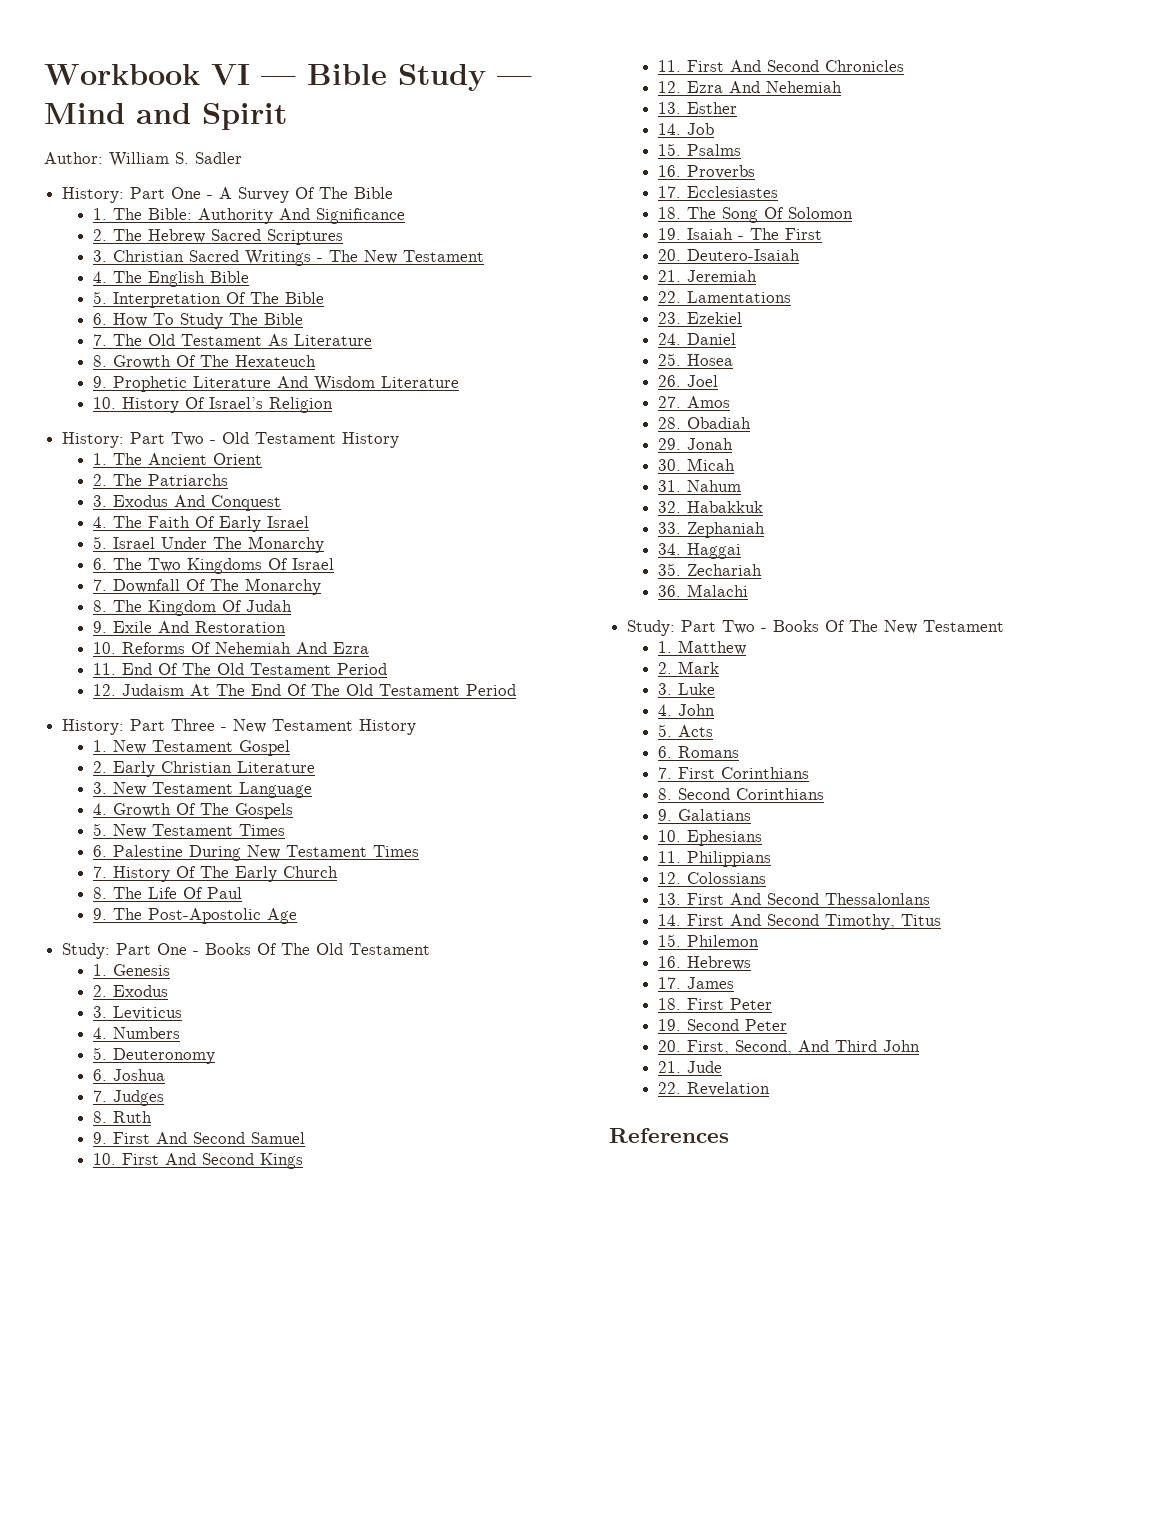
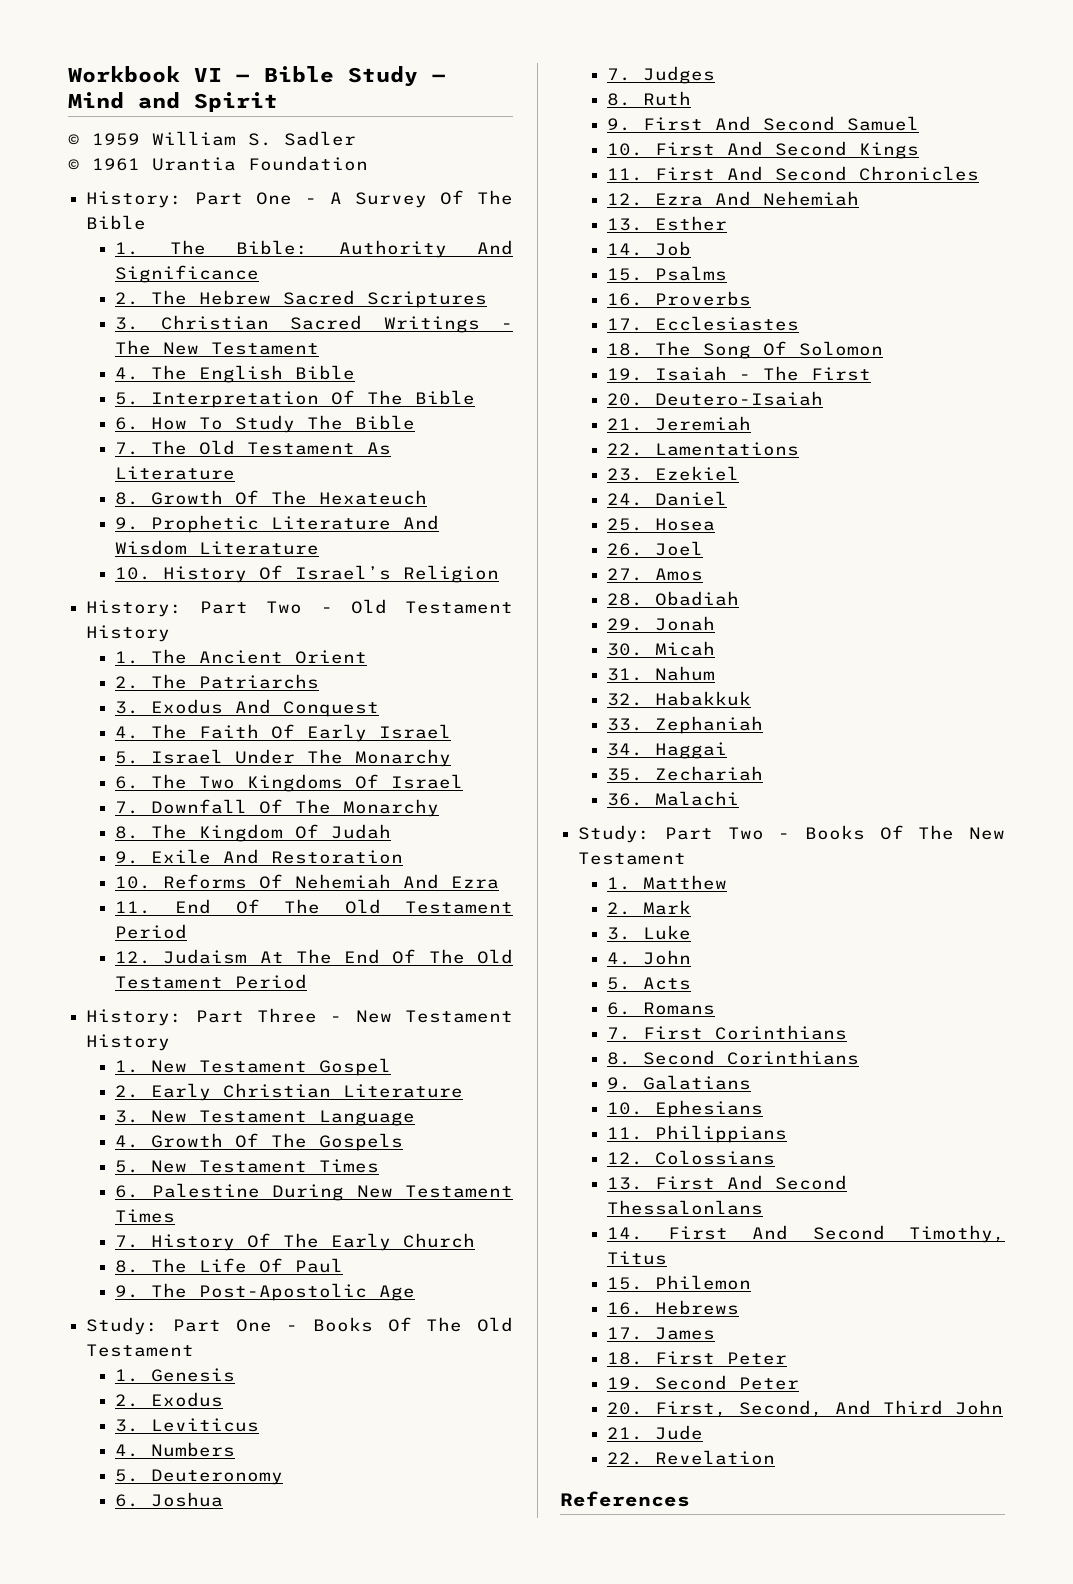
[44,152,103,164] Author: -> [68,133,140,146] © 1959
(242, 158) none -> [68,156,368,171] // © 1961 Urantia Foundation

